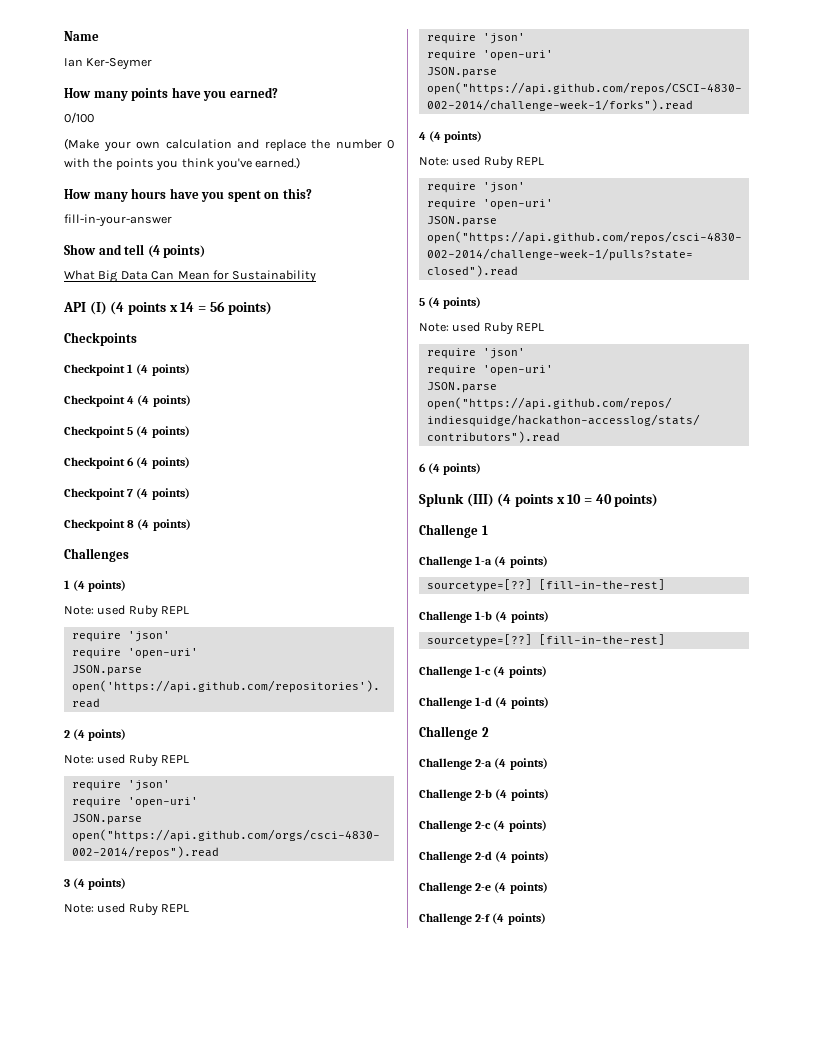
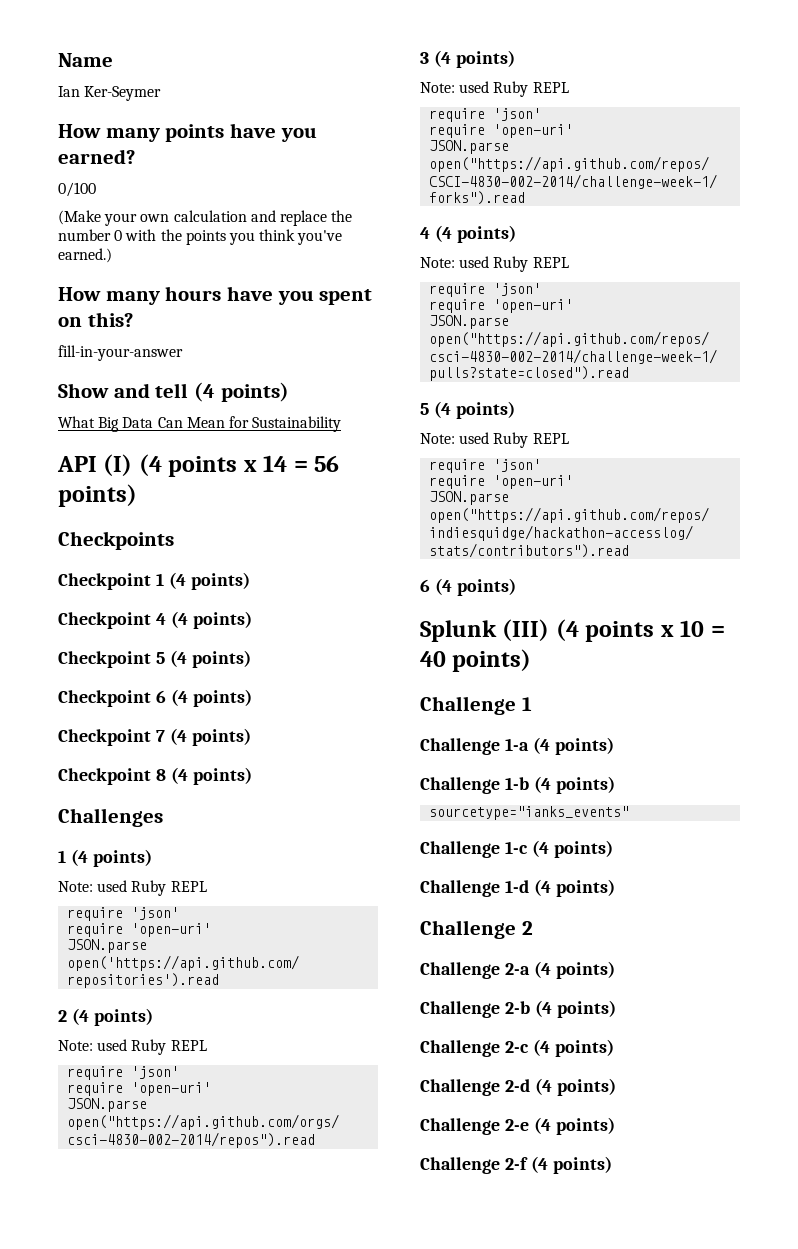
[426,579,665,592] // sourcetype=[??] [fill-in-the-rest] -> (614, 746) none
[426,634,665,647] sourcetype=[??] [fill-in-the-rest] -> [429,806,630,820] sourcetype="ianks_events"

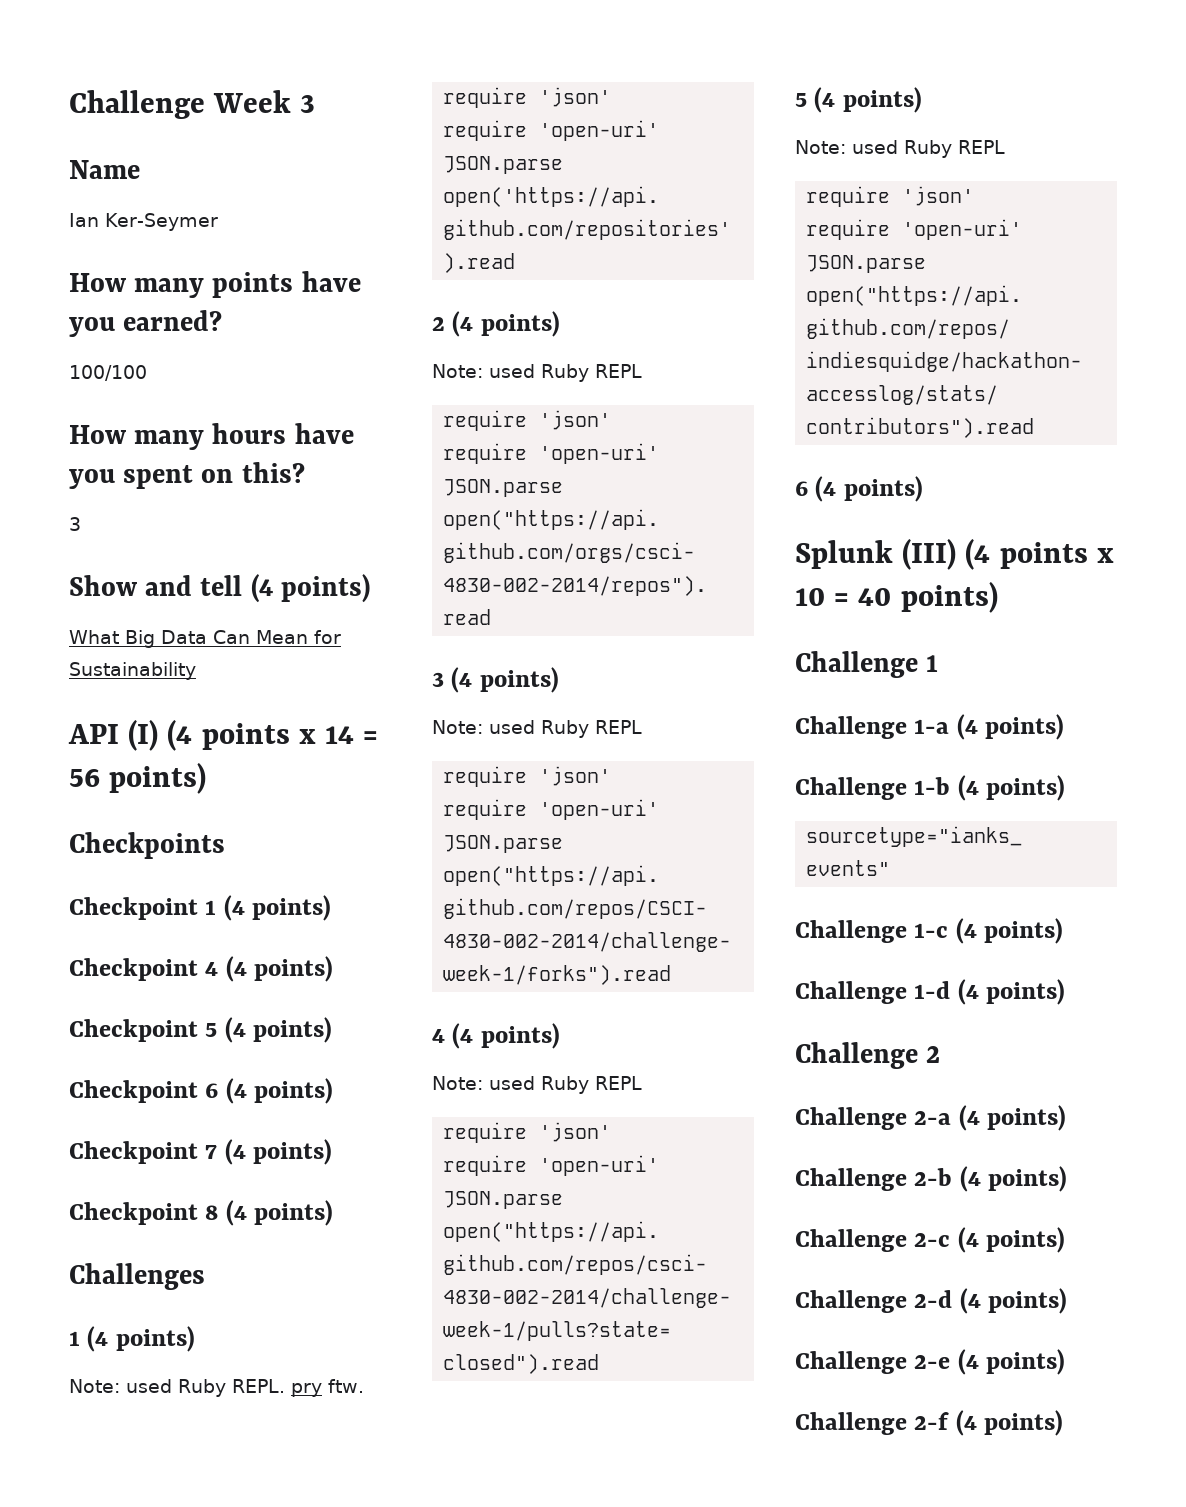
(58, 60) none -> [69,90,316,119] Challenge Week 3 //
[58,182,96,197] [58,210,353,226] [58,229,343,245] [58,248,112,263] 0/100 // (Make your own calculation and replace the number 0 with the points you think you've earned.) -> [69,365,147,381] 100/100
[58,345,183,361] fill-in-your-answer -> [69,517,81,531] 3
[170,881,207,892] REPL -> [231,1379,364,1397] REPL. pry ftw.

